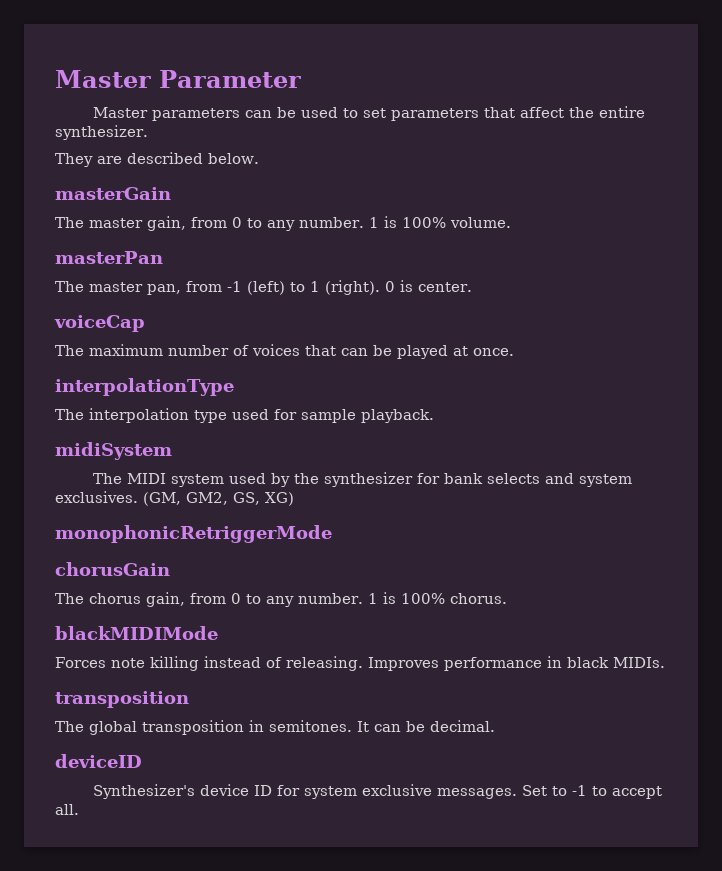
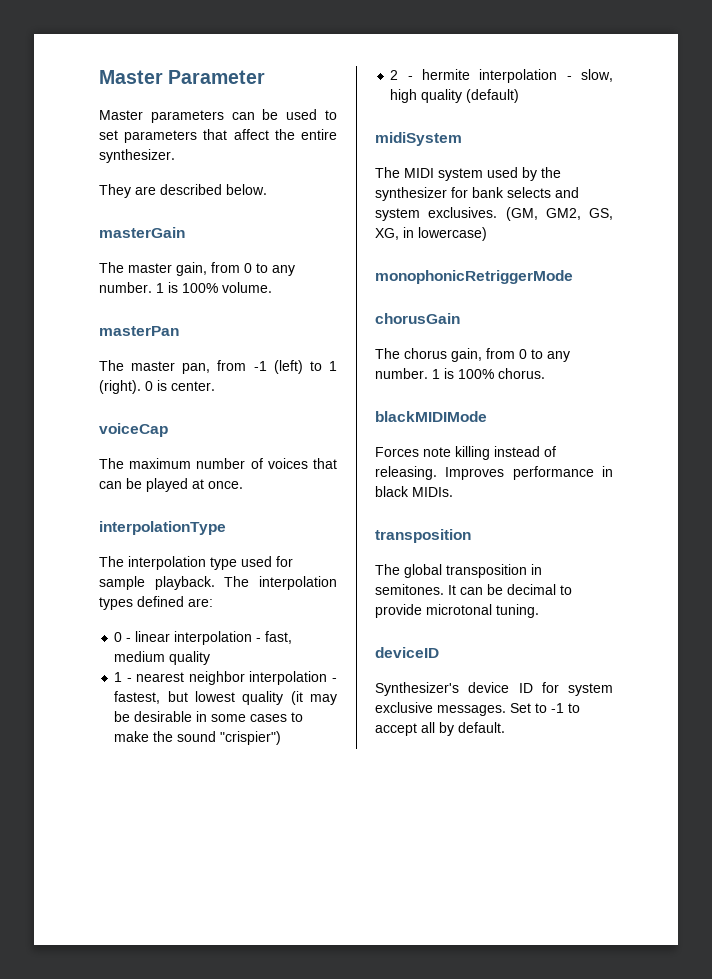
(434, 416) none -> [224,576,337,590] [99,596,213,610] [114,631,293,645] [114,651,211,665] [114,671,337,685] [114,691,337,705] [114,711,304,722] [114,731,282,745] [390,69,613,83] [390,89,520,103] The interpolation types defined are: // 0 - linear interpolation - fast, medium quality // 1 - nearest neighbor interpolation - fastest, but lowest quality (it may be desirable in some cases to make the sound "crispier") // 2 - hermite interpolation - slow, high quality (default)
[265,492,294,506] XG) -> [375,227,487,241] XG, in lowercase)
[430,720,495,732] decimal. -> [507,584,572,595] [375,604,539,618] decimal to provide microtonal tuning.
[55,804,79,815] all. -> [421,722,505,736] all by default.

